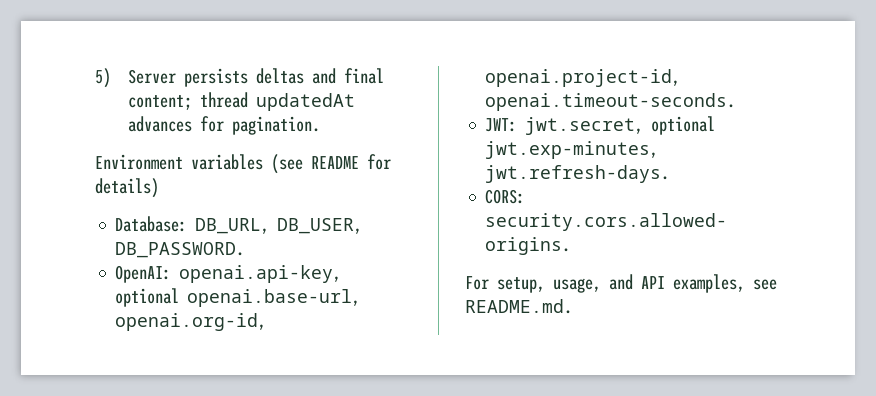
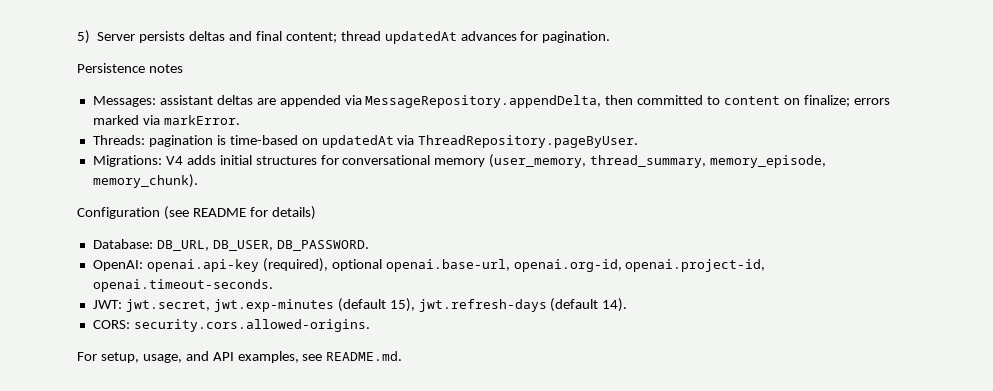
[95,154,263,170] Environment variables -> [77,63,183,73] [92,95,890,108] [92,115,240,125] [92,135,639,148] [92,154,827,168] [92,174,198,188] [77,207,160,219] Persistence notes // Messages: assistant deltas are appended via MessageRepository.appendDelta, then committed to content on finalize; errors marked via markError. // Threads: pagination is time-based on updatedAt via ThreadRepository.pageByUser. // Migrations: V4 adds initial structures for conversational memory (user_memory, thread_summary, memory_episode, memory_chunk). // Configuration
[179,265,342,283] openai.api-key, -> [146,258,328,272] openai.api-key (required),
[651,116,716,135] [485,141,659,159] [485,165,670,183] optional jwt.exp-minutes, jwt.refresh-days. -> [213,298,628,312] jwt.exp-minutes (default 15), jwt.refresh-days (default 14).

